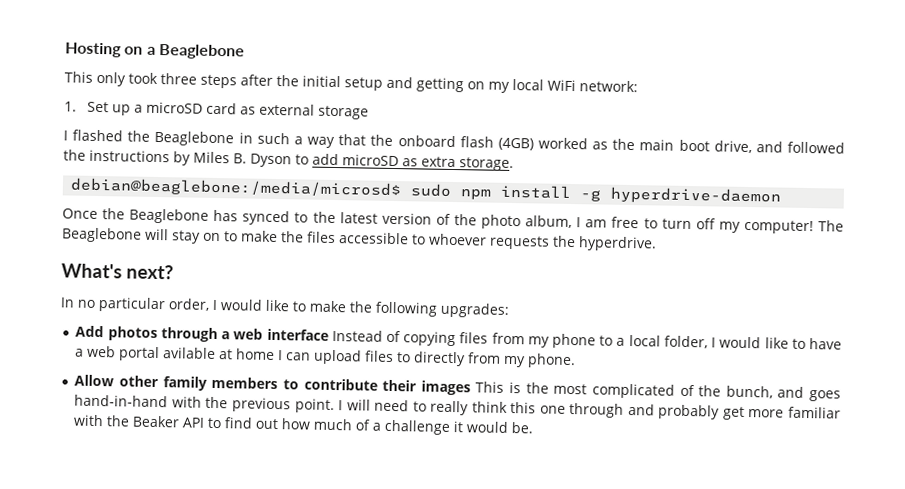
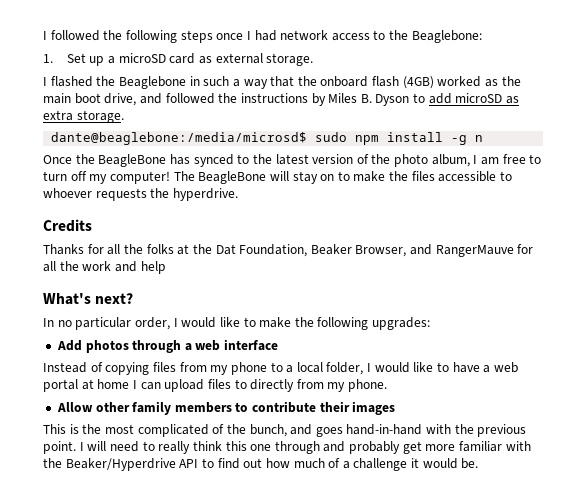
[65,42,245,60] [64,71,638,93] Hosting on a Beaglebone // This only took three steps after the initial setup and getting on my local WiFi network: -> [43,30,482,43] I followed the following steps once I had network access to the Beaglebone:
[318,105,370,120] storage -> [266,53,314,66] storage.
[70,177,403,199] debian@beaglebone:/media/microsd$ -> [51,132,308,145] dante@beaglebone:/media/microsd$
[610,186,782,205] hyperdrive-daemon -> [475,135,484,142] n
[129,208,210,224] Beaglebone -> [98,154,167,167] BeagleBone
[61,227,142,243] Beaglebone -> [198,171,267,184] BeagleBone
(657, 244) none -> [43,219,92,232] [43,244,534,257] [43,261,166,274] // Credits // Thanks for all the folks at the Dat Foundation, Beaker Browser, and RangerMauve for all the work and help
(329, 334) none -> (279, 345) //
[163,347,217,360] avilable -> (78, 385) none
(471, 388) none -> (396, 408) //
[132,415,181,428] Beaker -> [65,458,176,471] Beaker/Hyperdrive

